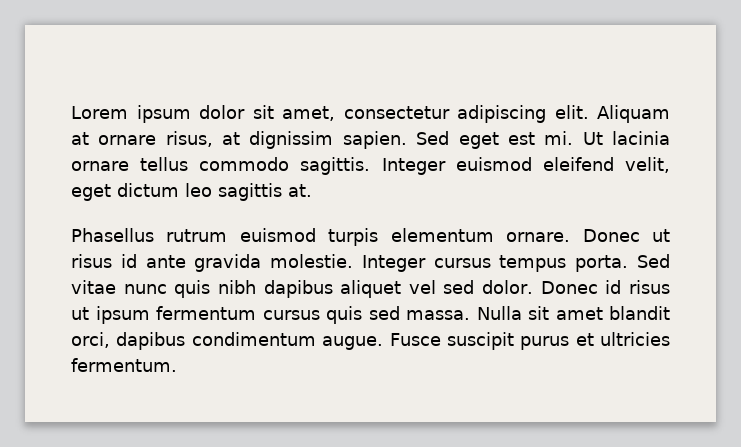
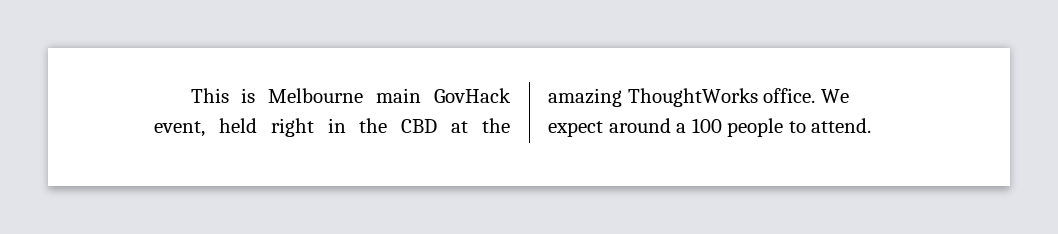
[71,105,670,123] [71,131,671,149] [71,157,670,175] [71,183,312,201] [71,228,671,246] [71,254,670,272] [71,280,670,298] [71,306,670,324] [71,332,670,350] [71,358,177,372] Lorem ipsum dolor sit amet, consectetur adipiscing elit. Aliquam at ornare risus, at dignissim sapien. Sed eget est mi. Ut lacinia ornare tellus commodo sagittis. Integer euismod eleifend velit, eget dictum leo sagittis at. // Phasellus rutrum euismod turpis elementum ornare. Donec ut risus id ante gravida molestie. Integer cursus tempus porta. Sed vitae nunc quis nibh dapibus aliquet vel sed dolor. Donec id risus ut ipsum fermentum cursus quis sed massa. Nulla sit amet blandit orci, dapibus condimentum augue. Fusce suscipit purus et ultricies fermentum. -> [190,88,511,103] [154,118,510,137] [548,88,849,107] [548,118,872,137] This is Melbourne main GovHack event, held right in the CBD at the amazing ThoughtWorks office. We expect around a 100 people to attend.

